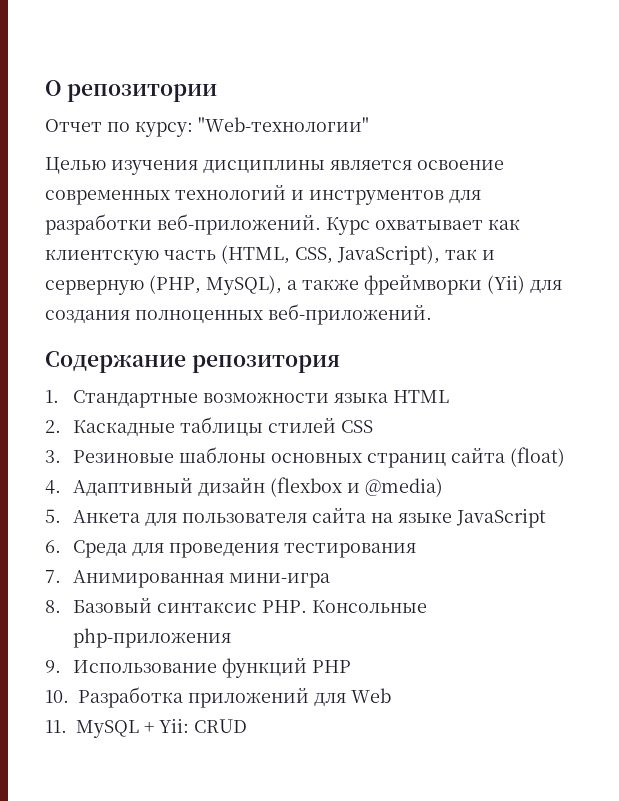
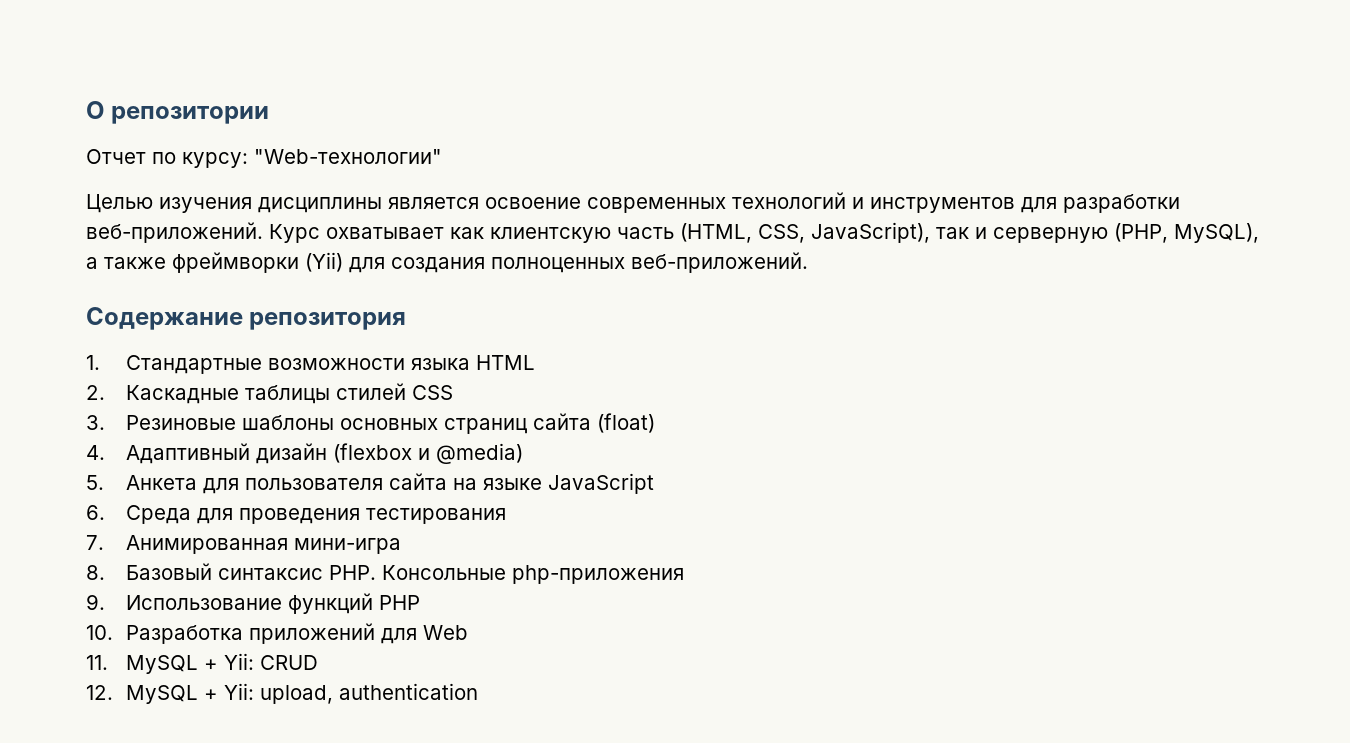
(247, 726) none -> [86,683,479,704] // 12. MySQL + Yii: upload, authentication

